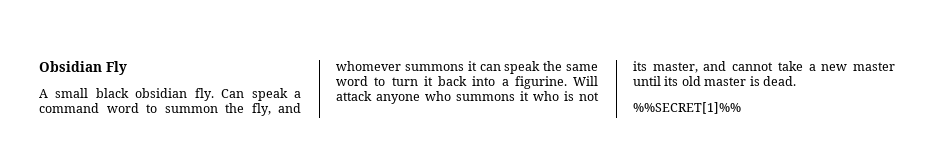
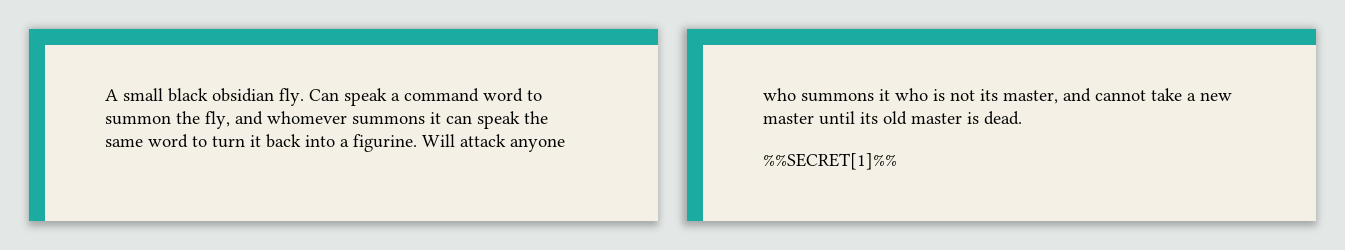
[39,61,127,75] Obsidian Fly // -> (105, 95) none

